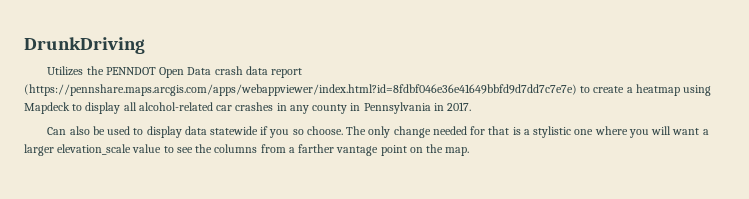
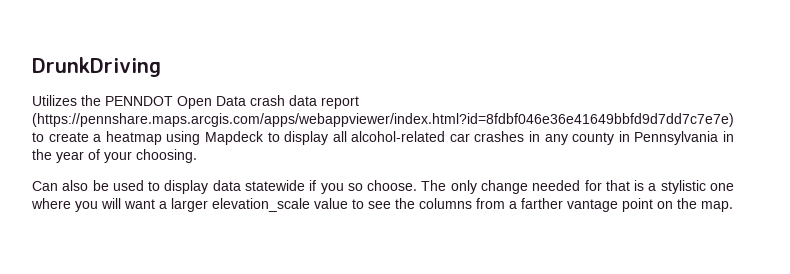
[447,102,472,111] 2017. -> [32,149,197,163] the year of your choosing.

